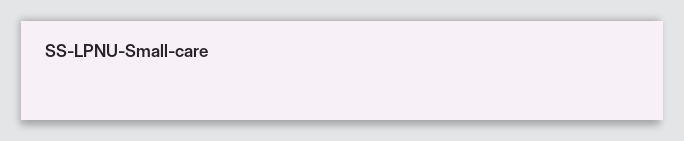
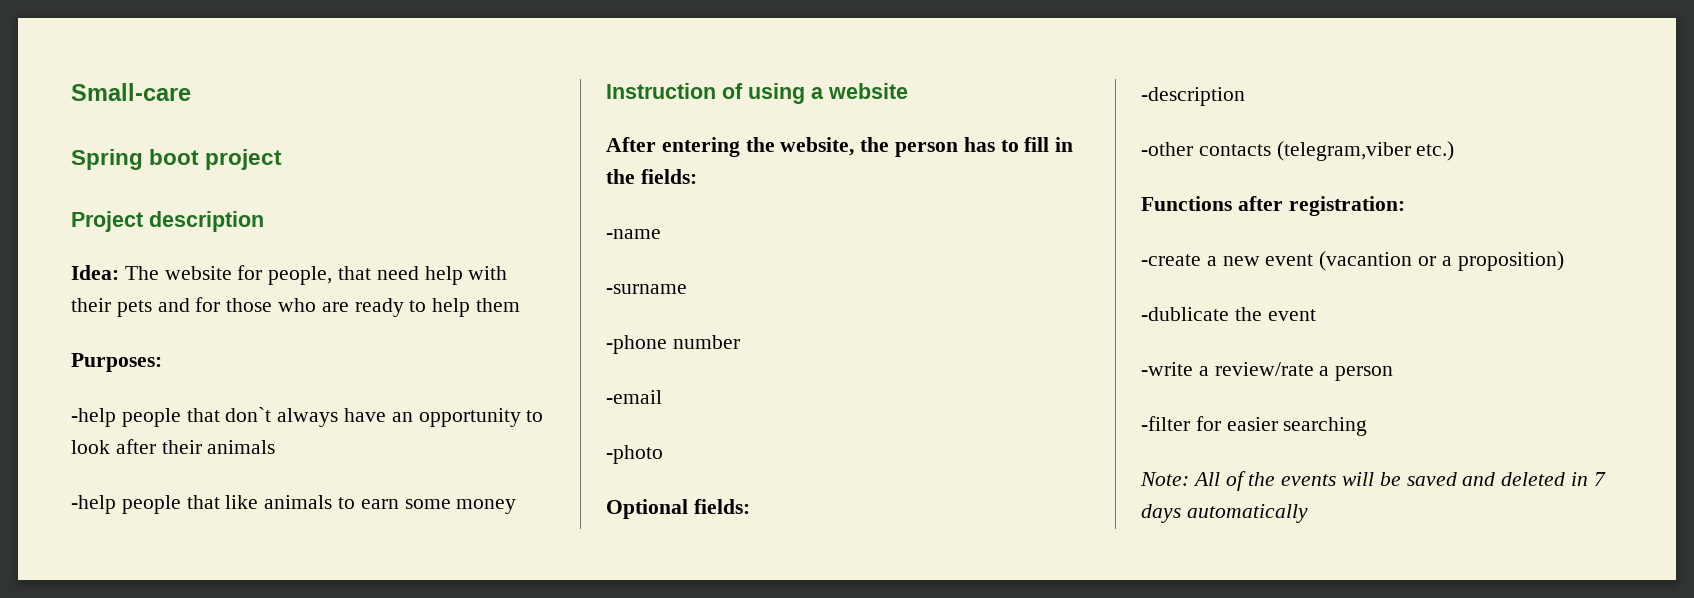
[45,44,208,57] SS-LPNU-Small-care -> [71,83,191,101] [71,149,283,170] [71,211,264,232] [71,265,508,285] [71,297,521,317] [71,353,162,372] [71,407,544,427] [71,439,276,454] [71,495,517,514] [606,83,908,104] [606,137,1074,157] [606,169,697,184] [606,229,661,239] [606,284,687,294] [606,335,740,354] [606,390,662,404] [606,445,663,464] [606,499,750,519] [1141,87,1245,106] [1141,141,1455,161] [1141,196,1405,216] [1141,251,1564,271] [1141,307,1316,321] [1141,362,1394,381] [1141,416,1368,436] [1140,471,1606,491] [1141,504,1308,523] Small-care // Spring boot project // Project description // Idea: The website for people, that need help with their pets and for those who are ready to help them // Purposes: // -help people that don`t always have an opportunity to look after their animals // -help people that like animals to earn some money // Instruction of using a website // After entering the website, the person has to fill in the fields: // -name // -surname // -phone number // -email // -photo // Optional fields: // -description // -other contacts (telegram,viber etc.) // Functions after registration: // -create a new event (vacantion or a proposition) // -dublicate the event // -write a review/rate a person // -filter for easier searching // Note: All of the events will be saved and deleted in 7 days automatically

